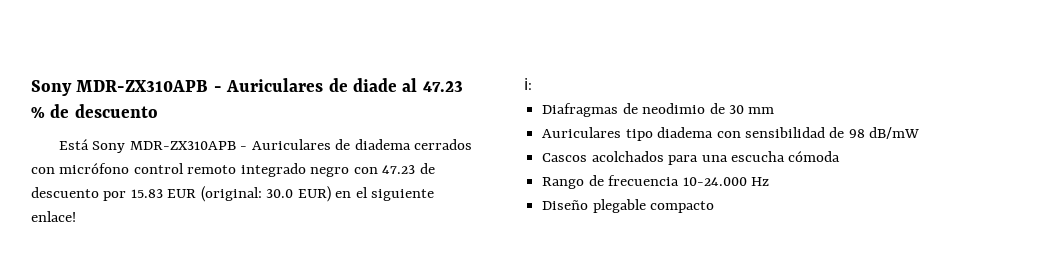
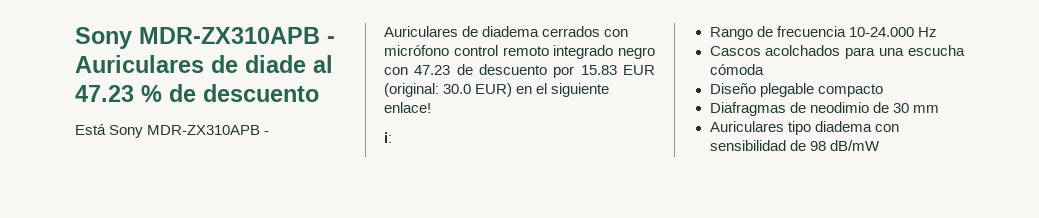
(532, 84) none -> [709,26,937,40] [709,45,965,59] [709,64,764,75] [709,83,883,97] // Rango de frecuencia 10-24.000 Hz // Cascos acolchados para una escucha cómoda // Diseño plegable compacto
[542,151,841,165] [542,175,769,189] [542,199,715,213] // Cascos acolchados para una escucha cómoda // Rango de frecuencia 10-24.000 Hz // Diseño plegable compacto -> (880, 145) none

